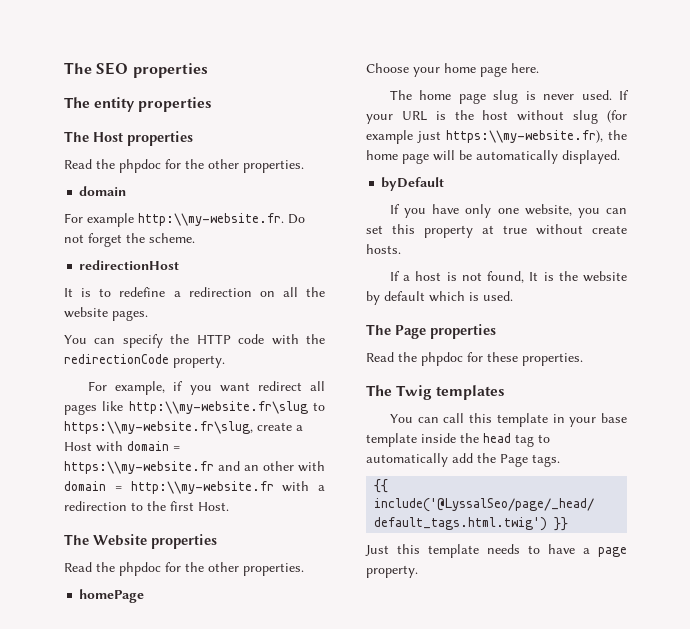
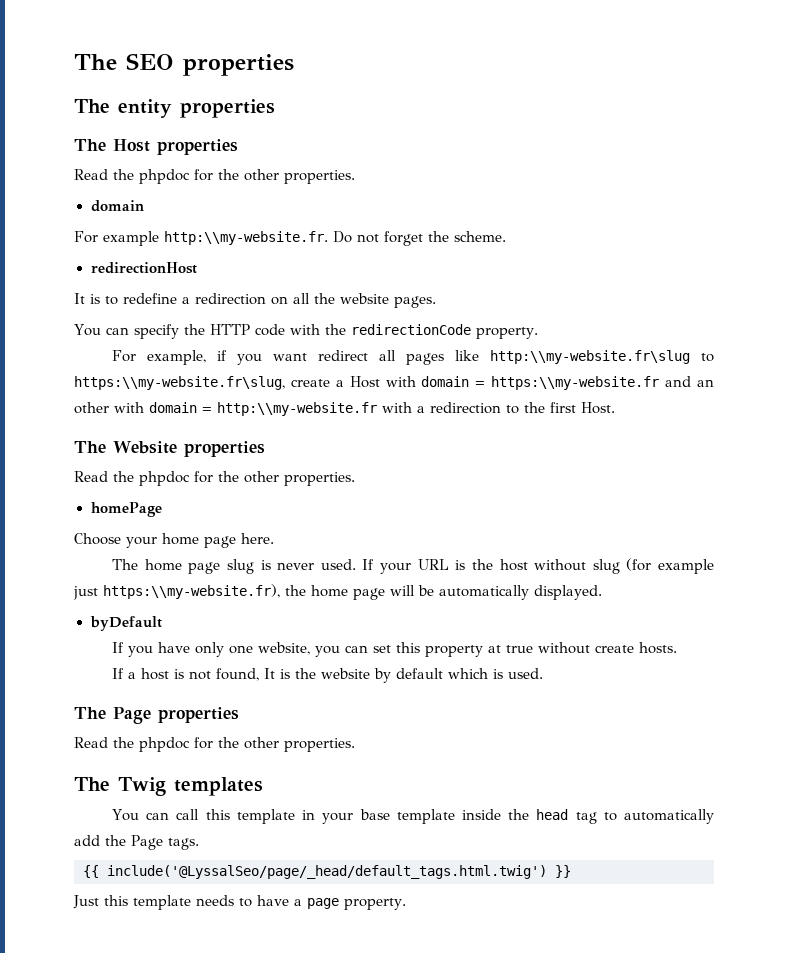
[487,352,518,362] these -> [218,737,279,749] the other

